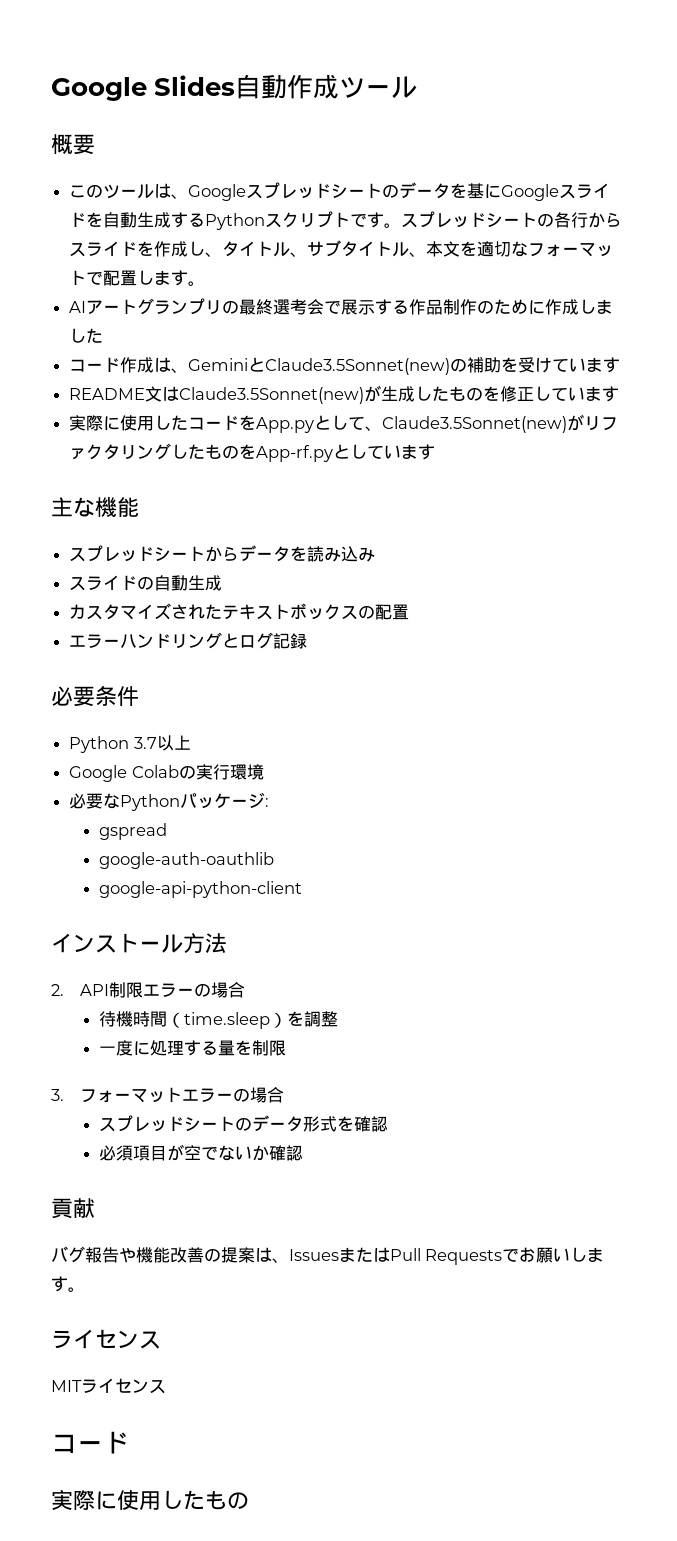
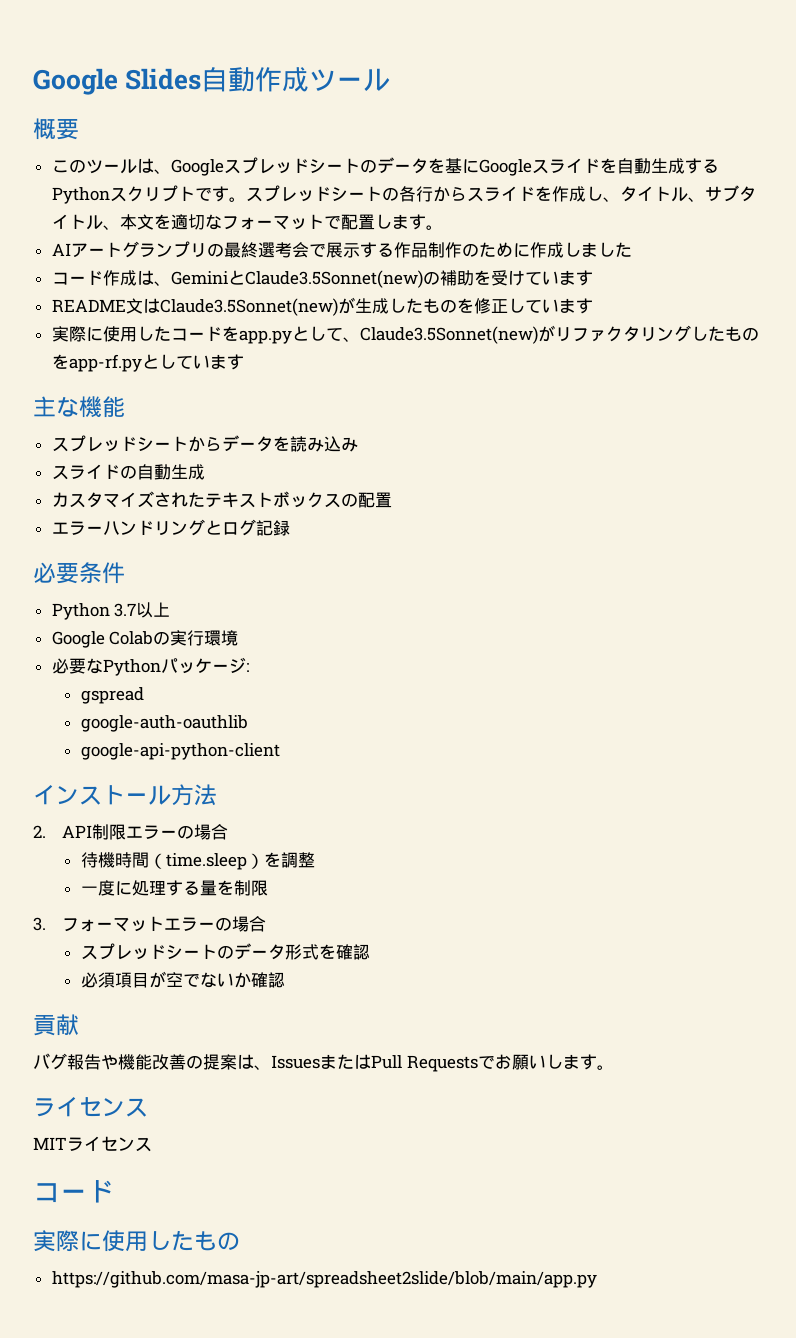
[256,417,315,433] App.py -> [238,330,292,344] app.py
[256,445,334,462] App-rf.py -> [68,354,142,372] app-rf.py
(249, 1500) none -> [51,1271,597,1288] // https://github.com/masa-jp-art/spreadsheet2slide/blob/main/app.py

